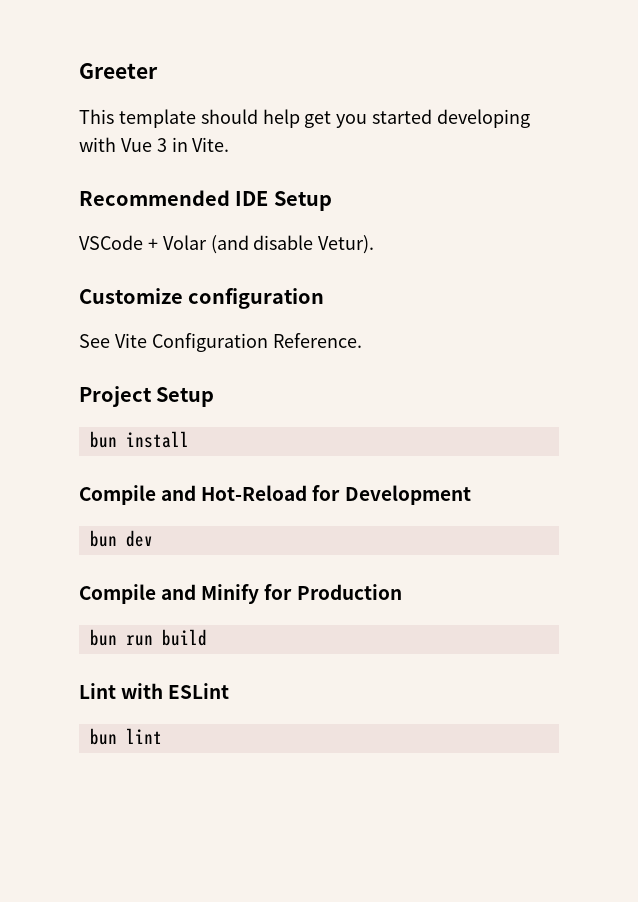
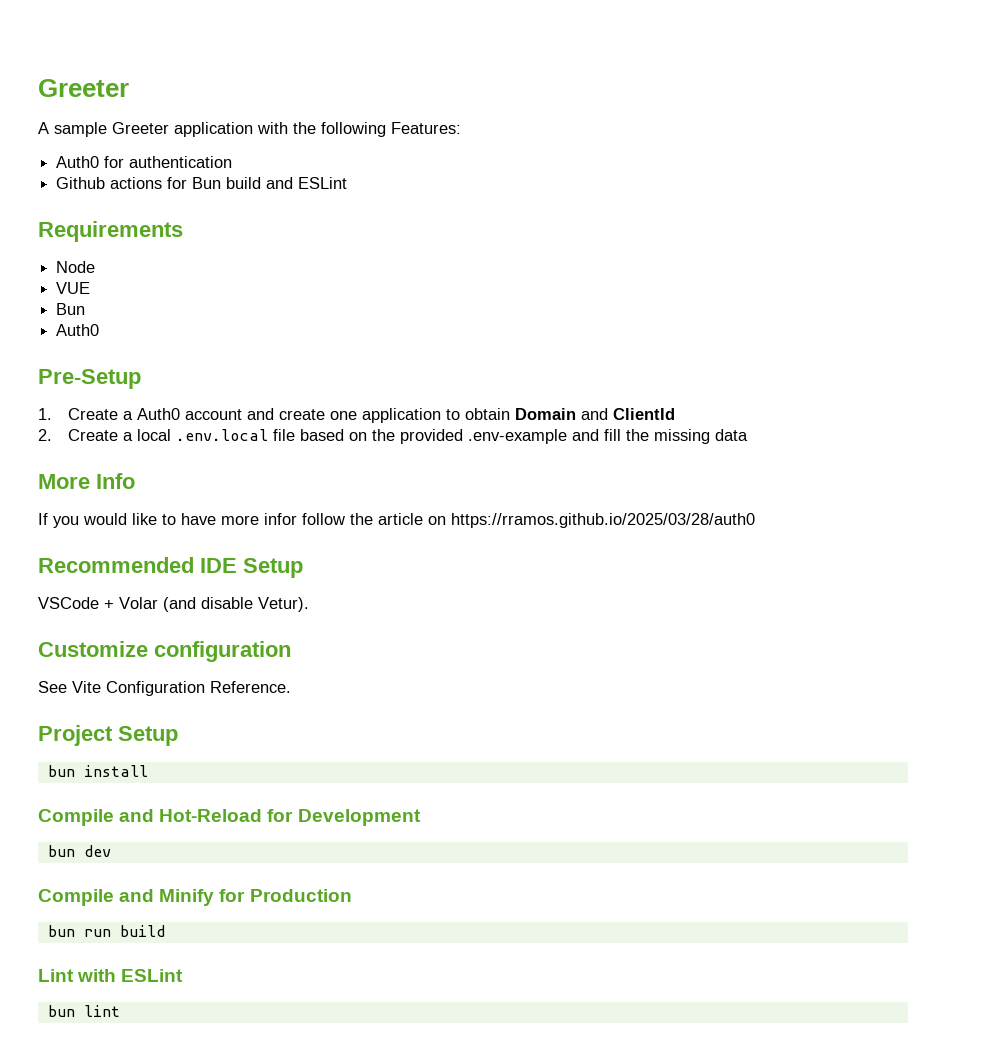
[79,109,531,128] [79,137,230,152] This template should help get you started developing with Vue 3 in Vite. -> [38,122,461,137] [56,156,233,168] [56,177,348,189] [38,221,183,242] [56,261,96,273] [56,282,91,294] [56,303,86,315] [56,324,100,336] [38,369,141,389] [38,408,676,423] [38,429,749,444] [38,473,135,489] [38,513,755,528] A sample Greeter application with the following Features: // Auth0 for authentication // Github actions for Bun build and ESLint // Requirements // Node // VUE // Bun // Auth0 // Pre-Setup // 1. Create a Auth0 account and create one application to obtain Domain and ClientId // 2. Create a local .env.local file based on the provided .env-example and fill the missing data // More Info // If you would like to have more infor follow the article on https://rramos.github.io/2025/03/28/auth0

